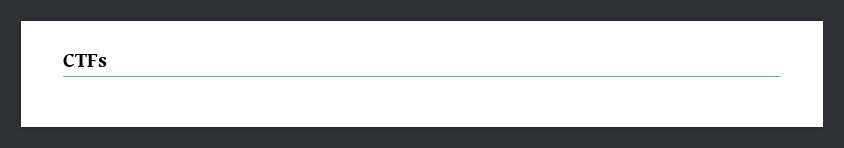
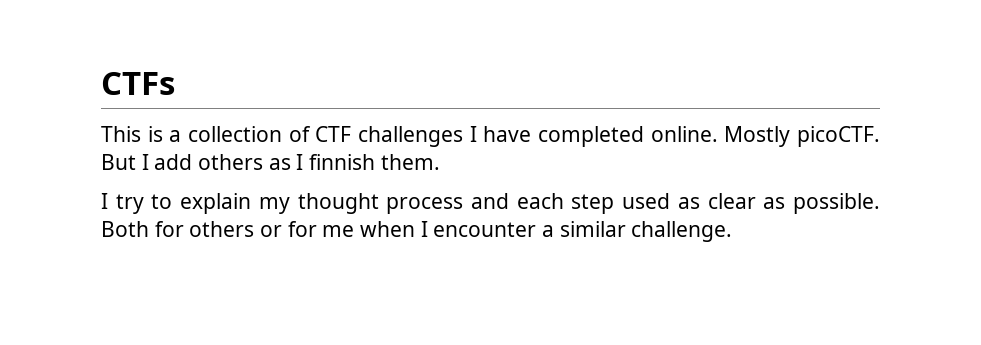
(107, 60) none -> [101,126,880,147] [101,154,440,170] [101,193,880,214] [101,221,733,242] // This is a collection of CTF challenges I have completed online. Mostly picoCTF. But I add others as I finnish them. // I try to explain my thought process and each step used as clear as possible. Both for others or for me when I encounter a similar challenge.

